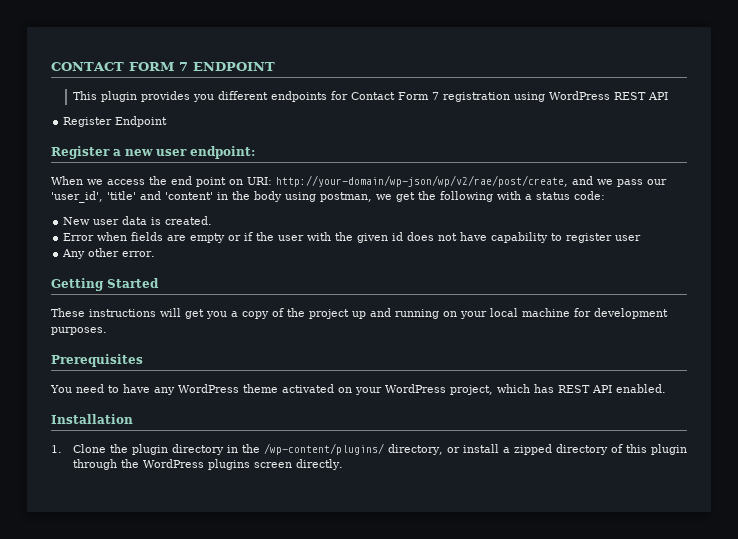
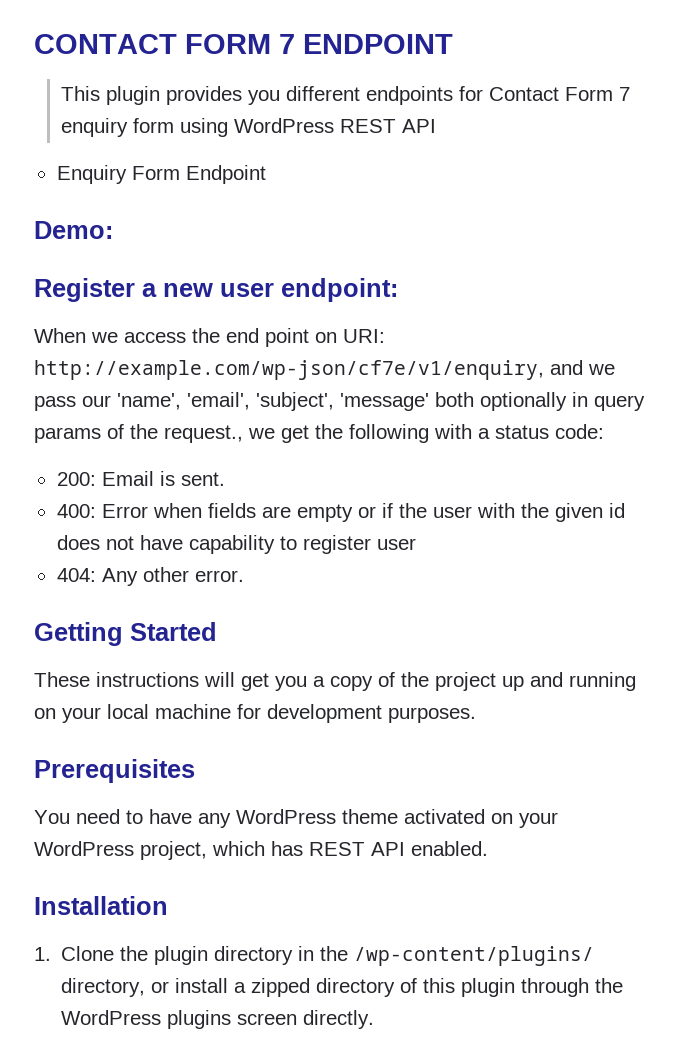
[442,92,510,102] registration -> [61,118,175,137] enquiry form
[63,117,113,127] Register -> [56,165,180,184] Enquiry Form
(168, 121) none -> [34,221,113,239] // Demo:
[276,175,568,187] http://your-domain/wp-json/wp/v2/rae/post/create, -> [34,360,544,380] http://example.com/wp-json/cf7e/v1/enquiry,
[51,191,372,203] 'user_id', 'title' and 'content' in the body using postman, -> [117,392,645,411] [34,424,243,443] 'name', 'email', 'subject', 'message' both optionally in query params of the request.,
[63,216,213,225] New user data is created. // -> [56,471,225,486] [56,504,96,518] 200: Email is sent. // 400:
(642, 238) none -> [56,568,96,582] 404:

